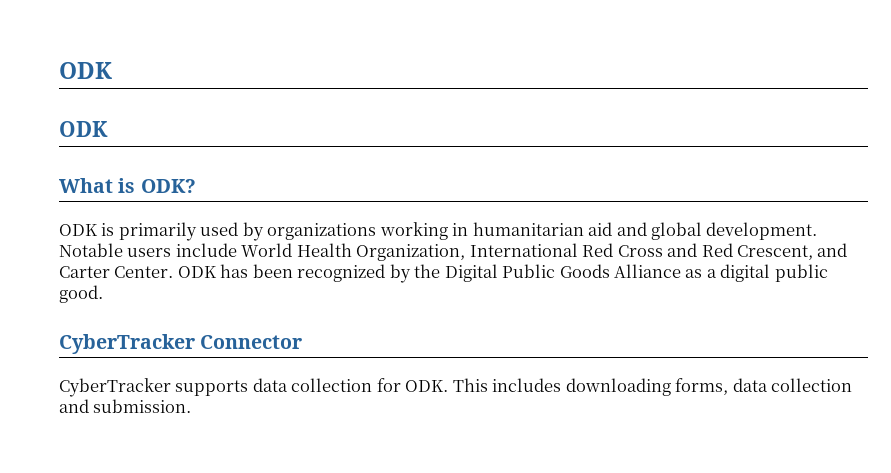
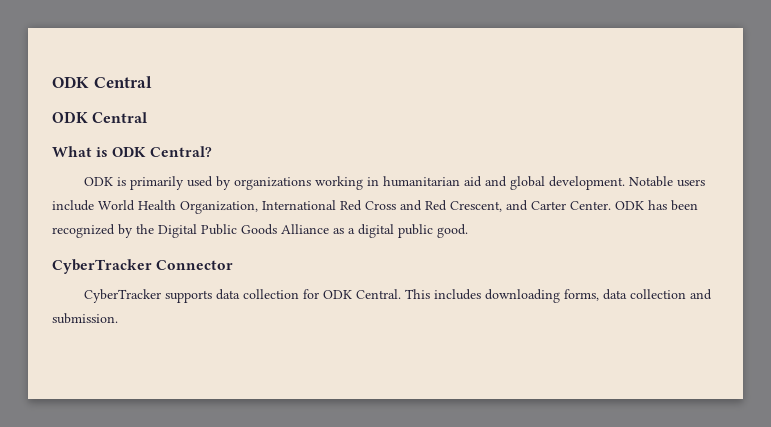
[59,62,112,79] [59,121,108,137] ODK // ODK -> [52,76,152,88] [52,111,148,123] ODK Central // ODK Central
[140,179,196,193] ODK? -> [112,146,212,157] ODK Central?
[405,380,449,392] ODK. -> [322,289,401,299] ODK Central.

